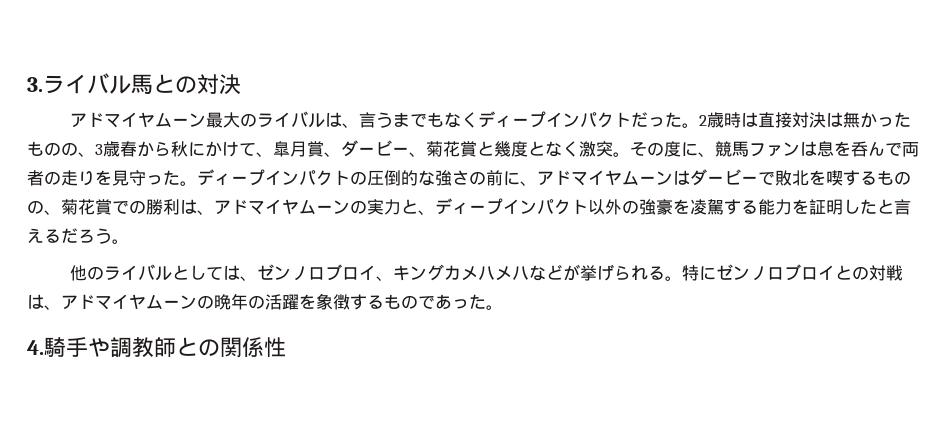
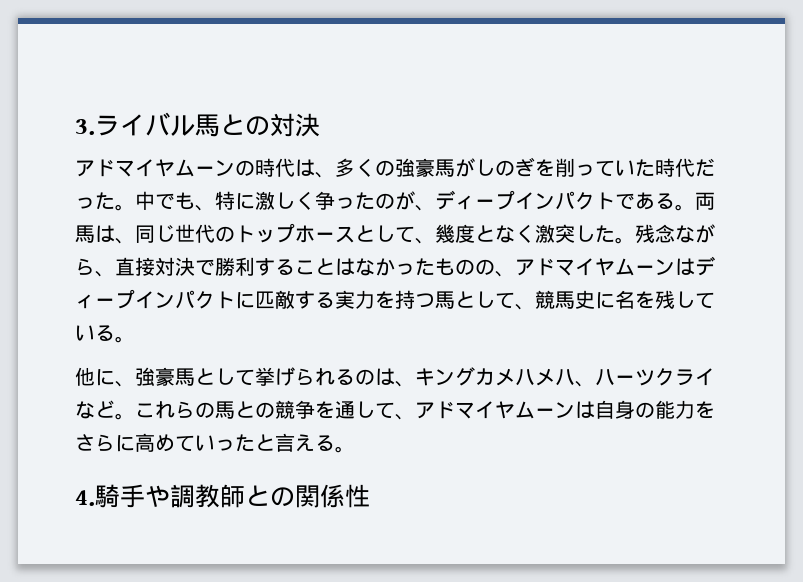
[206,111,912,128] [27,140,919,157] [27,169,911,186] [27,198,860,215] 最大のライバルは、言うまでもなくディープインパクトだった。2歳時は直接対決は無かったものの、3歳春から秋にかけて、皐月賞、ダービー、菊花賞と幾度となく激突。その度に、競馬ファンは息を呑んで両者の走りを見守った。ディープインパクトの圧倒的な強さの前に、アドマイヤムーンはダービーで敗北を喫するものの、菊花賞での勝利は、アドマイヤムーンの実力と、ディープインパクト以外の強豪を凌駕する能力を証明し -> [235,157,715,178] [75,190,715,211] [75,223,715,244] [75,256,715,277] [75,289,715,310] [75,325,135,343] [75,367,715,387] [75,400,715,420] [75,433,235,452] の時代は、多くの強豪馬がしのぎを削っていた時代だった。中でも、特に激しく争ったのが、ディープインパクトである。両馬は、同じ世代のトップホースとして、幾度となく激突した。残念ながら、直接対決で勝利することはなかったものの、アドマイヤムーンはディープインパクトに匹敵する実力を持つ馬として、競馬史に名を残している。 // 他に、強豪馬として挙げられるのは、キングカメハメハ、ハーツクライなど。これらの馬との競争を通して、アドマイヤムーンは自身の能力をさらに高めていっ
[61,228,129,244] [70,264,904,281] [27,293,503,310] だろう。 // 他のライバルとしては、ゼンノロブロイ、キングカメハメハなどが挙げられる。特にゼンノロブロイとの対戦は、アドマイヤムーンの晩年の活躍を象徴するものであった。 -> [335,446,355,453] 。

